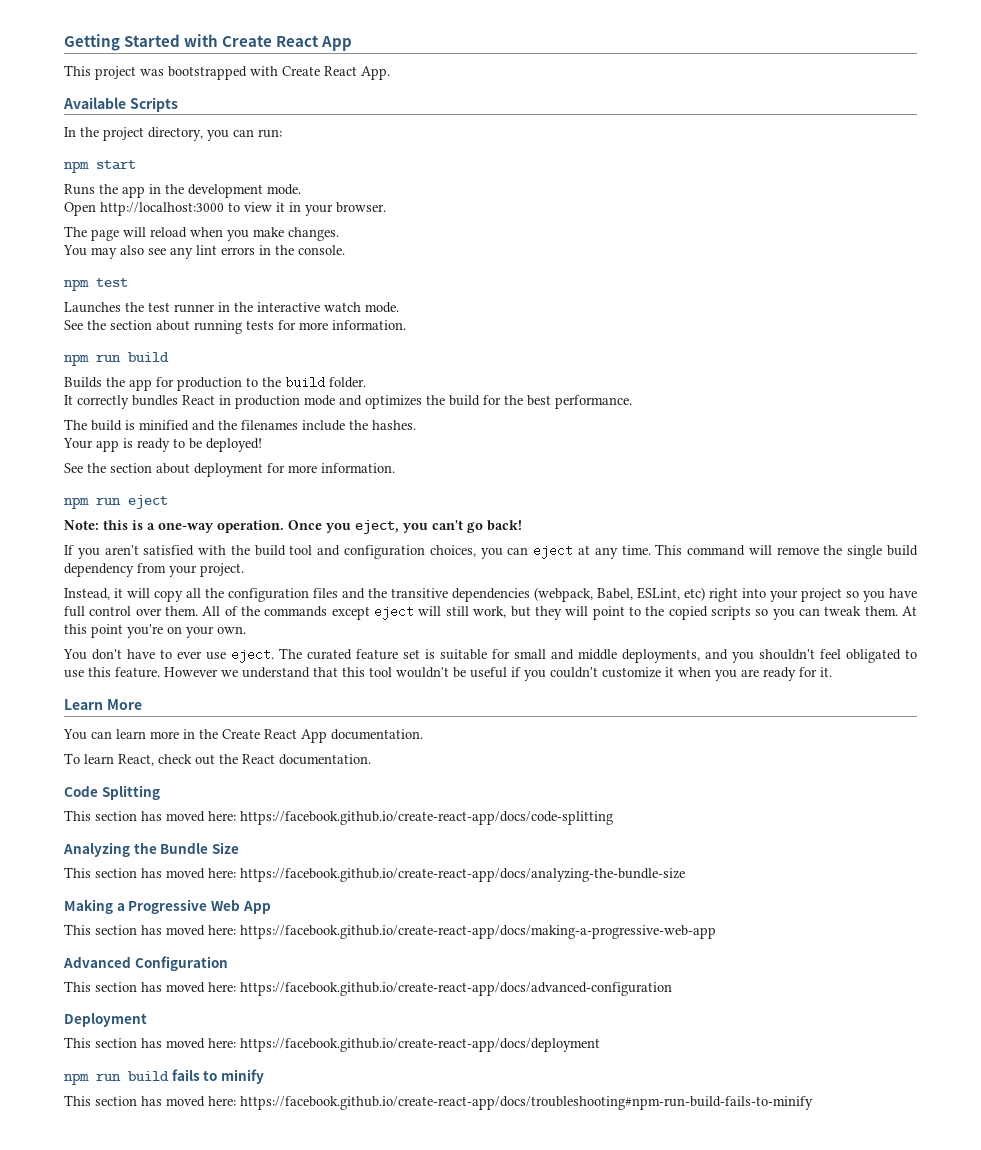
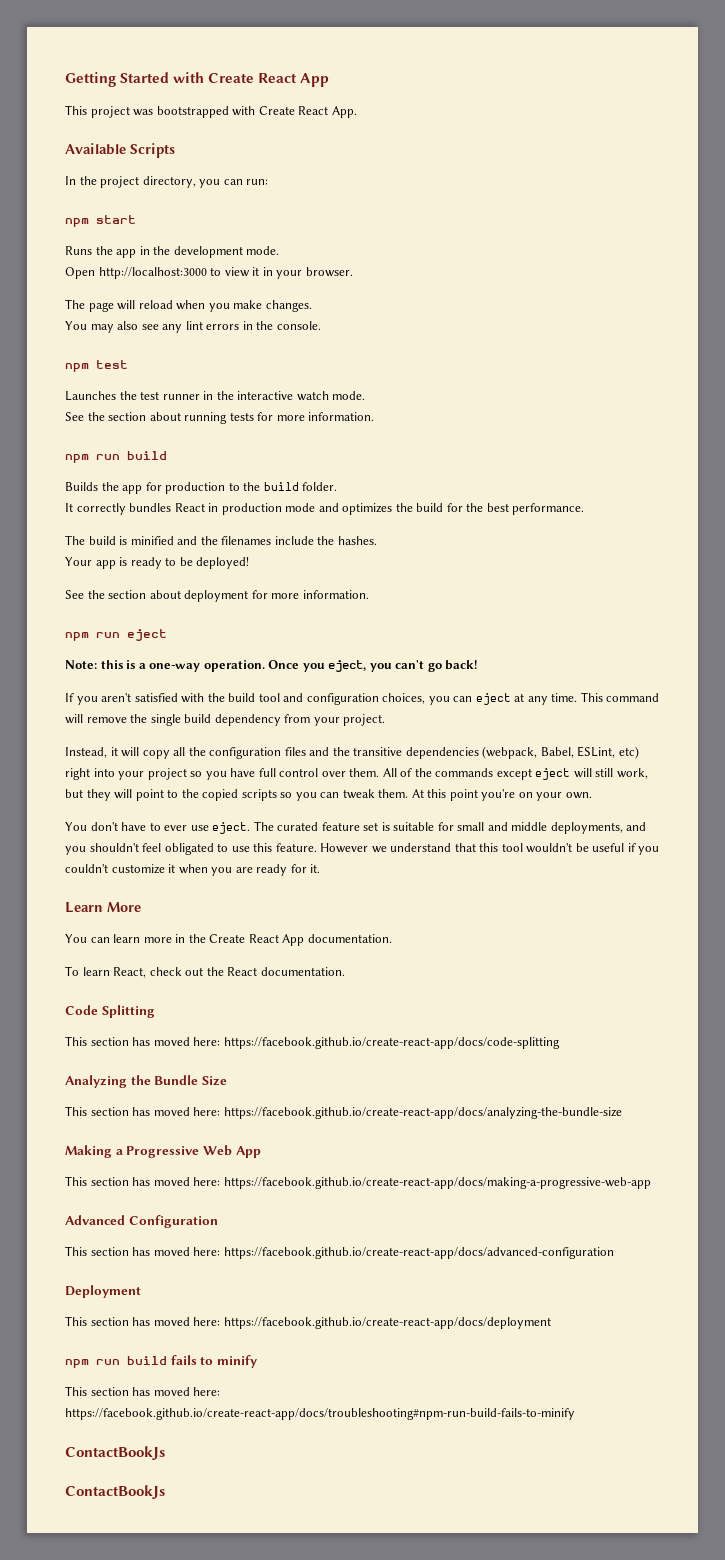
(813, 1103) none -> [65,1446,165,1460] [65,1485,165,1499] // ContactBookJs // ContactBookJs

